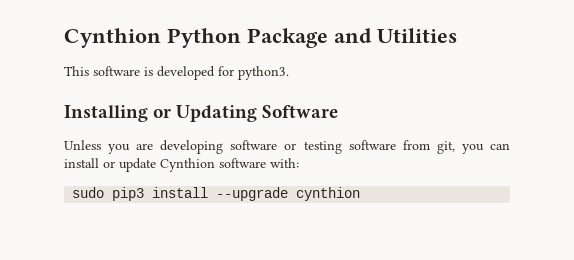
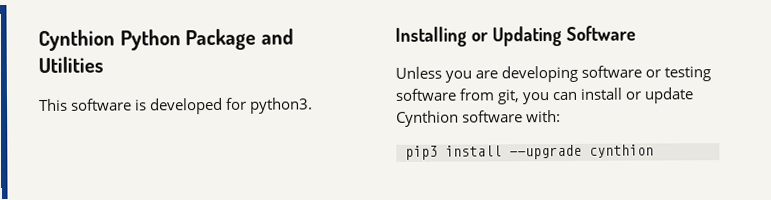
[72,187,105,198] sudo -> (562, 116) none

